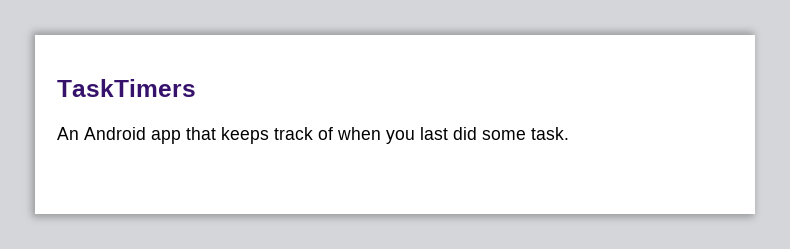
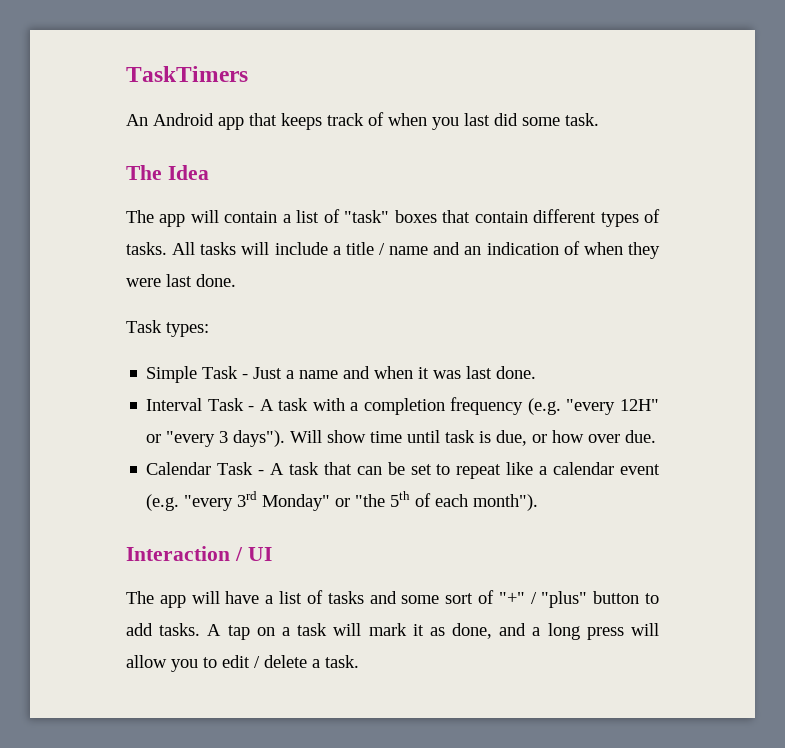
(569, 133) none -> [126,165,209,180] [126,209,660,227] [126,241,661,259] [126,274,236,287] [126,320,209,337] [146,366,537,383] [146,397,659,415] [146,430,657,447] [146,462,660,479] [146,491,539,511] [126,546,272,561] [126,590,659,608] [126,623,659,640] [126,655,359,672] // The Idea // The app will contain a list of "task" boxes that contain different types of tasks. All tasks will include a title / name and an indication of when they were last done. // Task types: // Simple Task - Just a name and when it was last done. // Interval Task - A task with a completion frequency (e.g. "every 12H" or "every 3 days"). Will show time until task is due, or how over due. // Calendar Task - A task that can be set to repeat like a calendar event (e.g. "every 3rd Monday" or "the 5th of each month"). // Interaction / UI // The app will have a list of tasks and some sort of "+" / "plus" button to add tasks. A tap on a task will mark it as done, and a long press will allow you to edit / delete a task.

